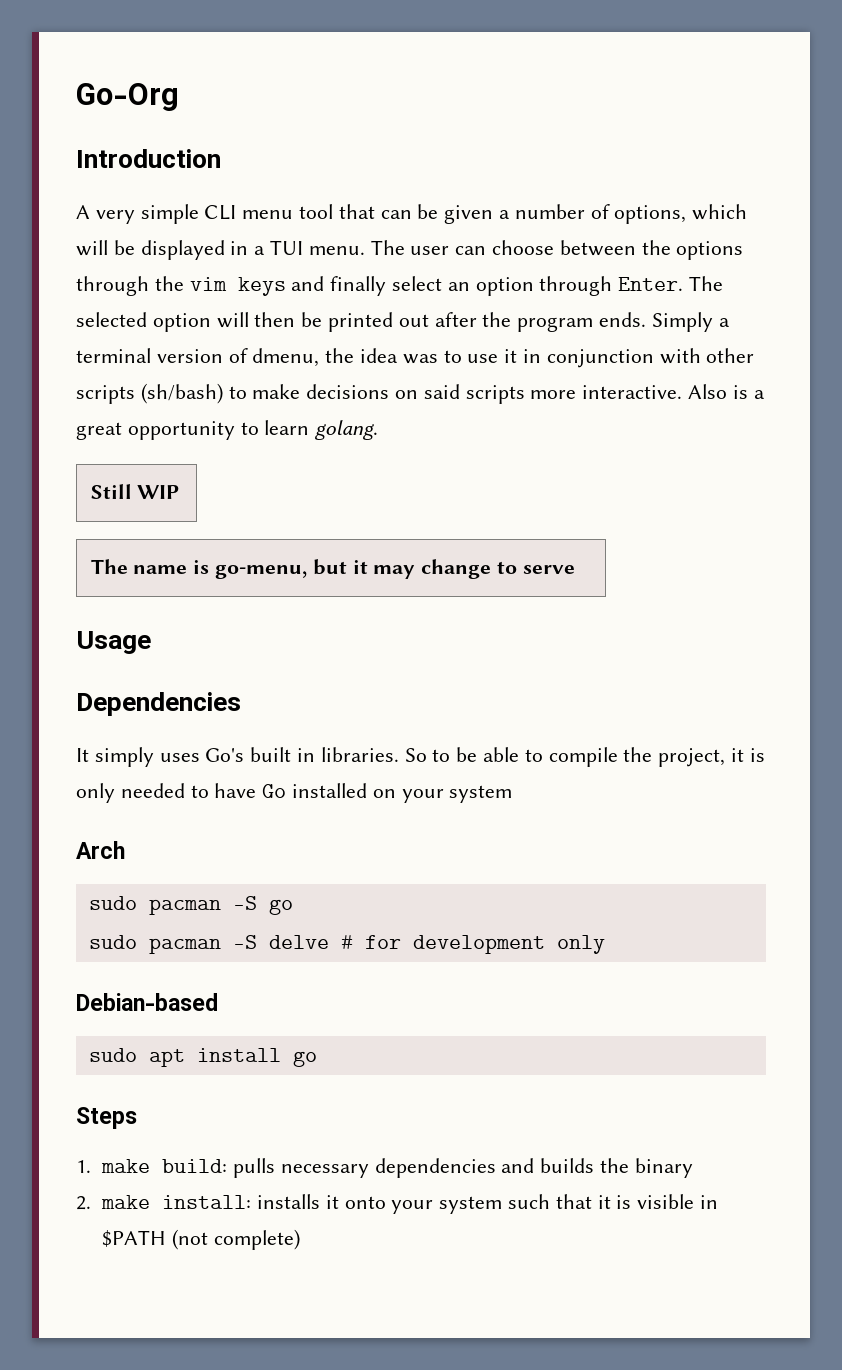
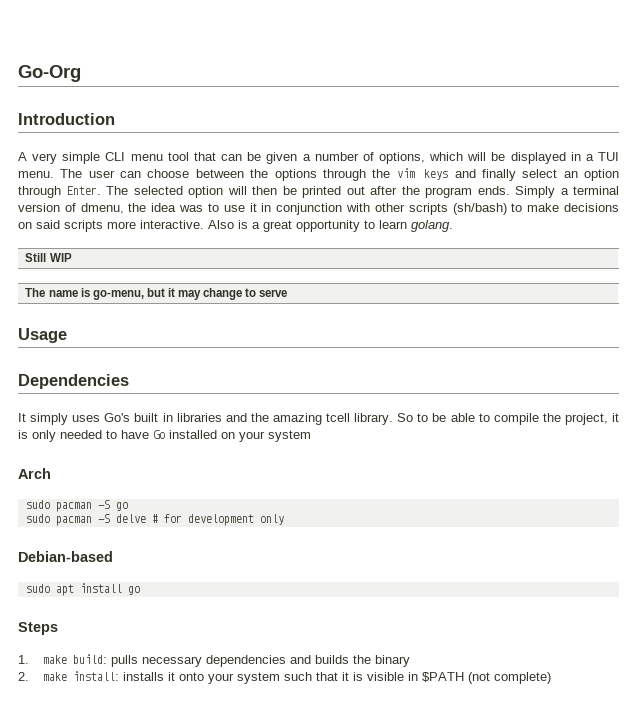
[320,747,399,762] libraries. -> [176,413,394,425] libraries and the amazing tcell library.

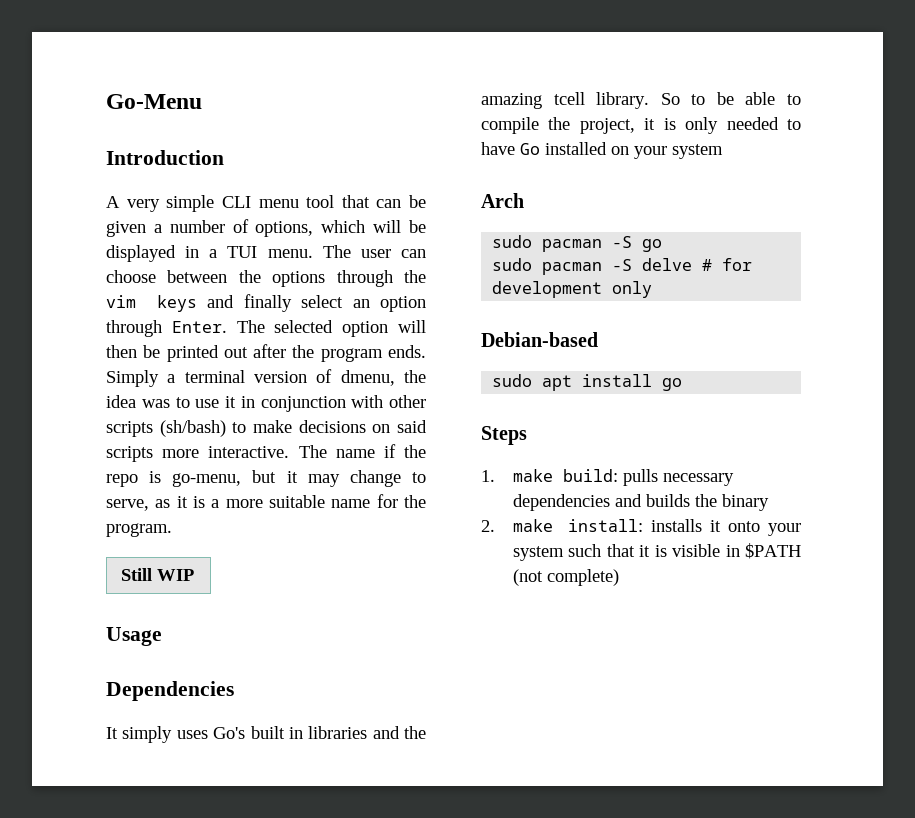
[18,65,81,82] Go-Org -> [106,94,202,109] Go-Menu
[208,220,453,232] [25,253,72,262] [25,288,78,297] Also is a great opportunity to learn golang. // Still WIP // The name -> [298,444,426,458] [106,474,138,487] The name if the repo
[259,289,288,297] serve -> [106,494,426,511] [106,523,172,537] [120,568,194,581] serve, as it is a more suitable name for the program. // Still WIP

